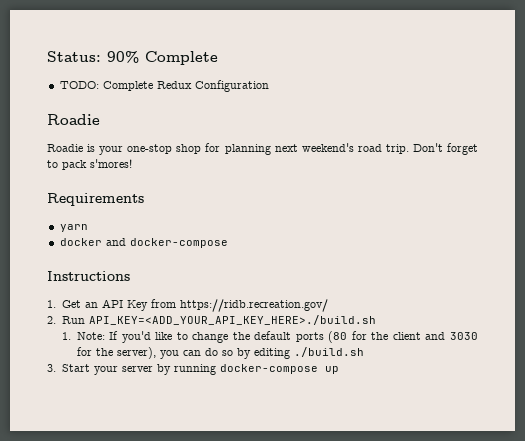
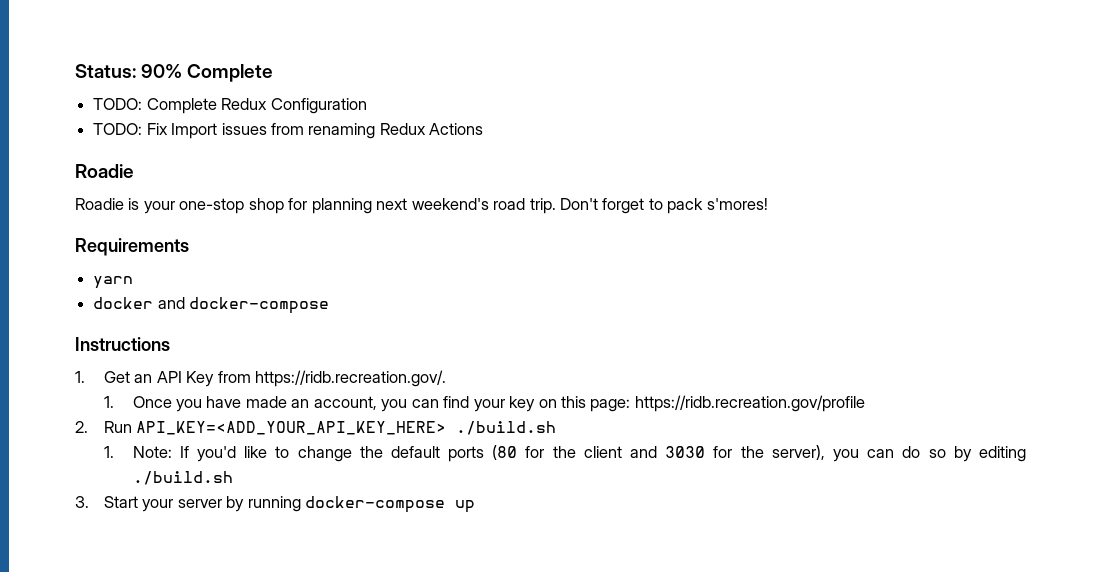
(269, 86) none -> [93,123,484,139] // TODO: Fix Import issues from renaming Redux Actions
[179,299,328,312] https://ridb.recreation.gov/ -> [255,370,447,387] [103,395,865,412] https://ridb.recreation.gov/. // 1. Once you have made an account, you can find your key on this page: https://ridb.recreation.gov/profile
[88,315,376,325] API_KEY=<ADD_YOUR_API_KEY_HERE>./build.sh -> [136,421,557,435] API_KEY=<ADD_YOUR_API_KEY_HERE> ./build.sh

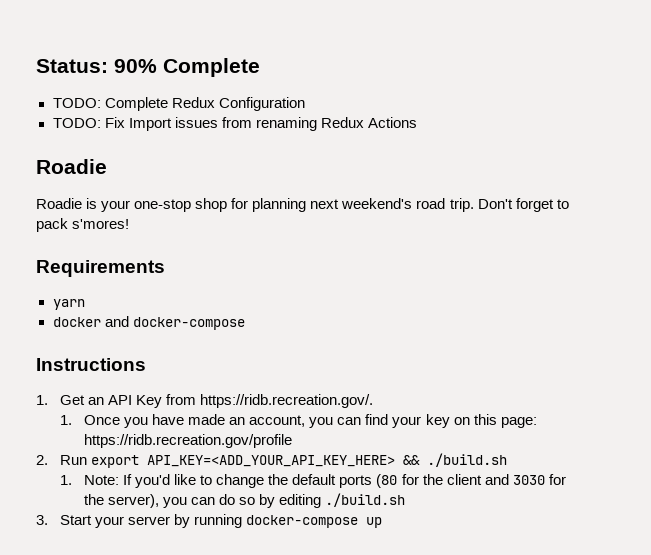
[136,421,447,435] API_KEY=<ADD_YOUR_API_KEY_HERE> -> [91,455,421,468] export API_KEY=<ADD_YOUR_API_KEY_HERE> &&

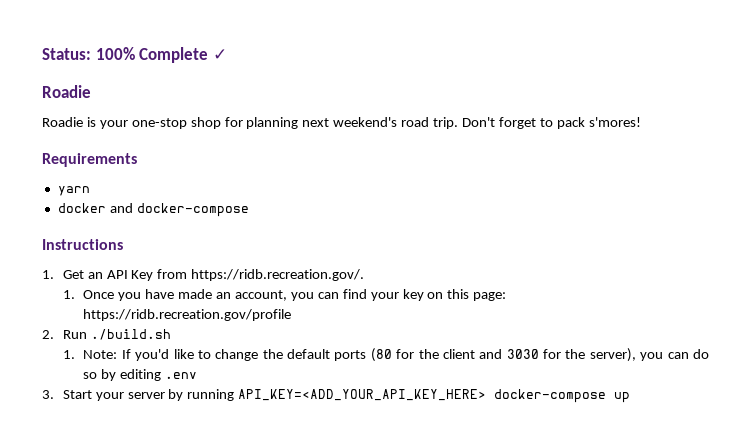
[114,58,260,77] [52,97,305,111] [52,117,417,131] 90% Complete // TODO: Complete Redux Configuration // TODO: Fix Import issues from renaming Redux Actions -> [95,47,227,63] 100% Complete ✓
[91,455,421,468] export API_KEY=<ADD_YOUR_API_KEY_HERE> && -> (87, 334) none
[325,493,406,507] ./build.sh -> [165,372,198,379] .env
(243, 521) none -> [238,389,487,401] API_KEY=<ADD_YOUR_API_KEY_HERE>

